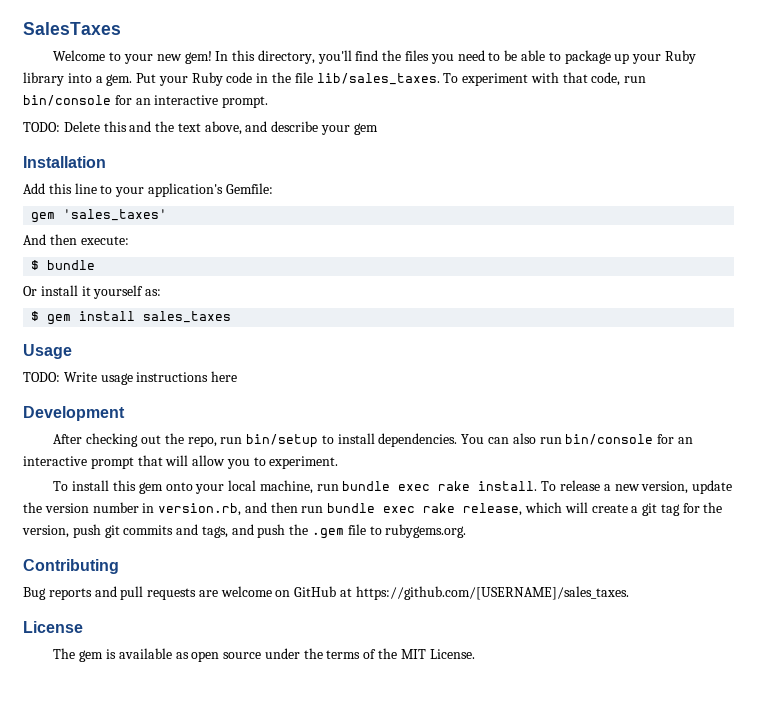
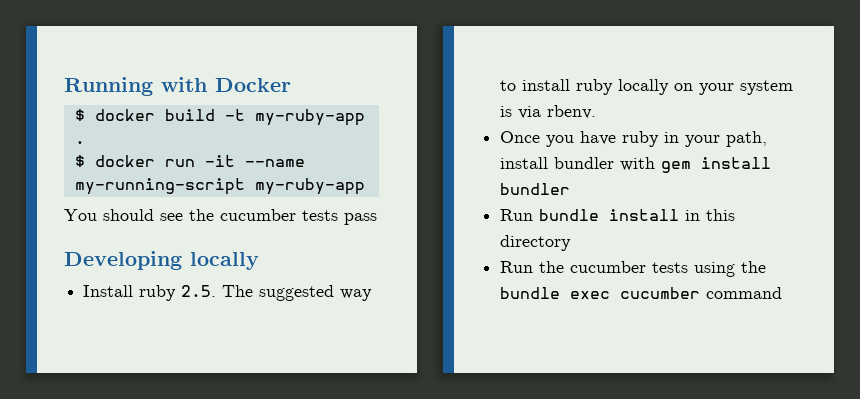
[23,22,121,35] [53,50,696,64] [23,72,647,86] [23,95,269,108] [23,121,378,135] [23,156,106,168] [23,183,273,197] [31,209,168,223] [23,234,129,245] [31,260,96,270] [23,285,162,299] [31,311,232,325] [23,344,72,359] [23,371,238,385] [23,406,125,421] [53,433,693,448] [23,455,339,469] [53,480,733,494] [23,502,723,516] [22,524,467,539] [23,559,119,574] [23,586,629,600] [23,621,83,633] [53,648,475,662] SalesTaxes // Welcome to your new gem! In this directory, you'll find the files you need to be able to package up your Ruby library into a gem. Put your Ruby code in the file lib/sales_taxes. To experiment with that code, run bin/console for an interactive prompt. // TODO: Delete this and the text above, and describe your gem // Installation // Add this line to your application's Gemfile: // gem 'sales_taxes' // And then execute: // $ bundle // Or install it yourself as: // $ gem install sales_taxes // Usage // TODO: Write usage instructions here // Development // After checking out the repo, run bin/setup to install dependencies. You can also run bin/console for an interactive prompt that will allow you to experiment. // To install this gem onto your local machine, run bundle exec rake install. To release a new version, update the version number in version.rb, and then run bundle exec rake release, which will create a git tag for the version, push git commits and tags, and push the .gem file to rubygems.org. // Contributing // Bug reports and pull requests are welcome on GitHub at https://github.com/[USERNAME]/sales_taxes. // License // The gem is available as open source under the terms of the MIT License. -> [64,77,291,96] [74,109,365,126] [74,141,85,144] [74,155,305,167] [74,178,365,195] [64,209,377,225] [64,251,259,270] [83,285,373,301] [500,79,794,95] [500,105,597,119] [500,131,768,147] [500,157,772,173] [500,183,571,195] [500,209,736,221] [500,235,572,251] [500,261,767,277] [500,287,783,299] Running with Docker // $ docker build -t my-ruby-app . // $ docker run -it --name my-running-script my-ruby-app // You should see the cucumber tests pass // Developing locally // Install ruby 2.5. The suggested way to install ruby locally on your system is via rbenv. // Once you have ruby in your path, install bundler with gem install bundler // Run bundle install in this directory // Run the cucumber tests using the bundle exec cucumber command

